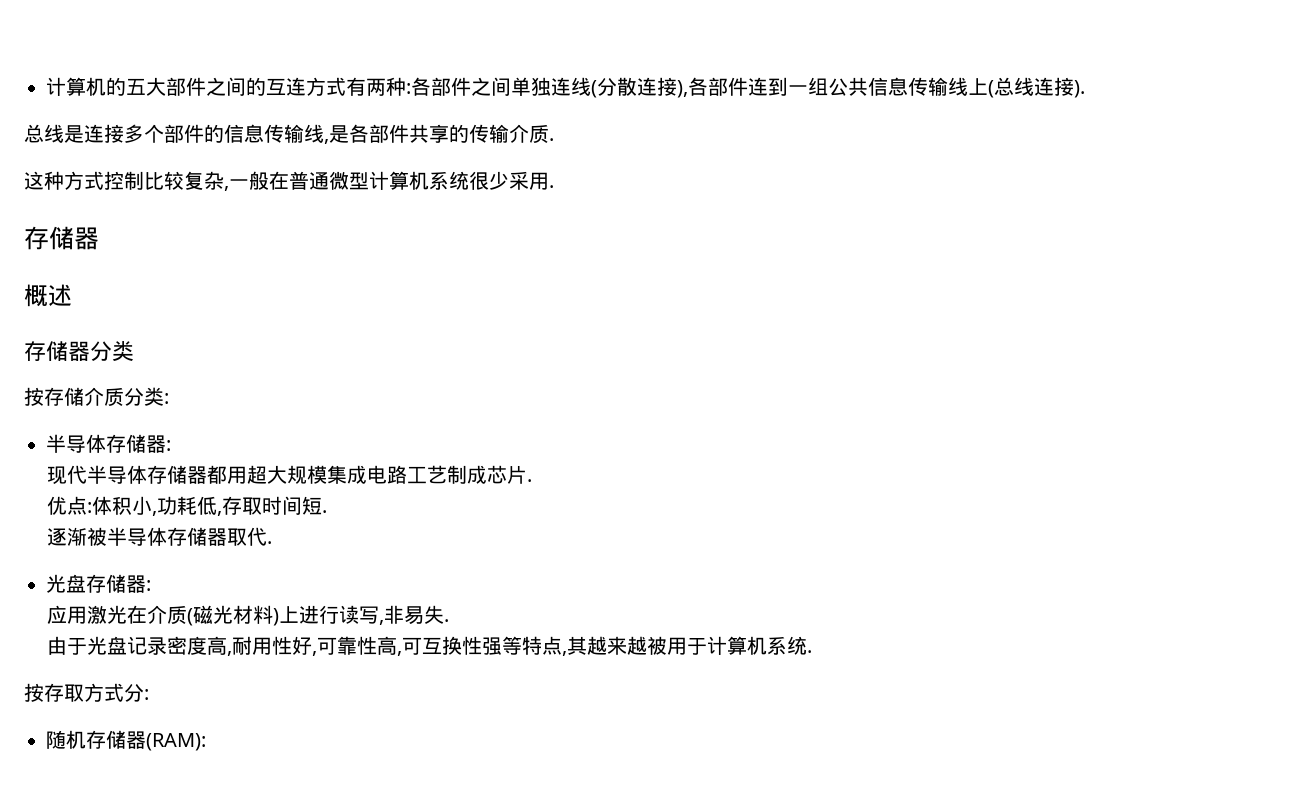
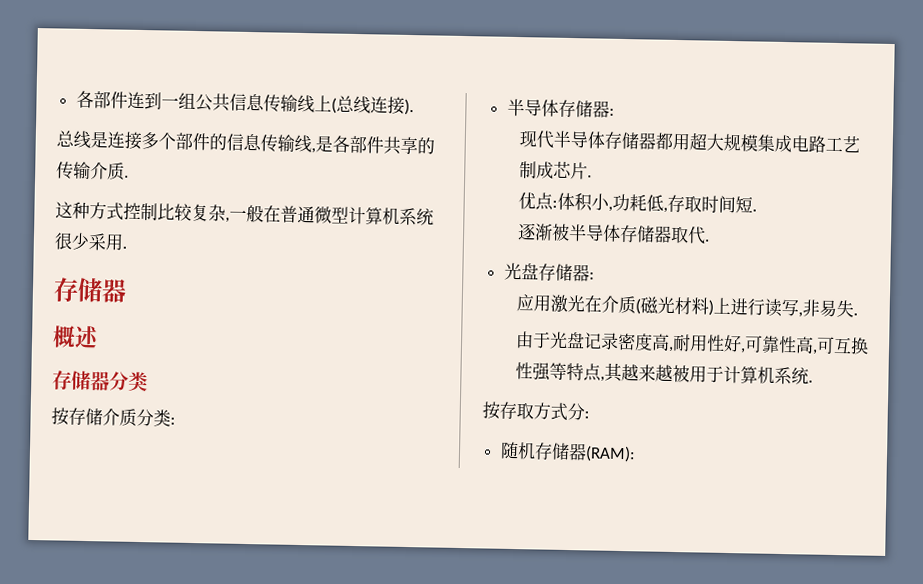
[46,77,688,98] 计算机的五大部件之间的互连方式有两种:各部件之间单独连线(分散连接), -> (75, 99) none

